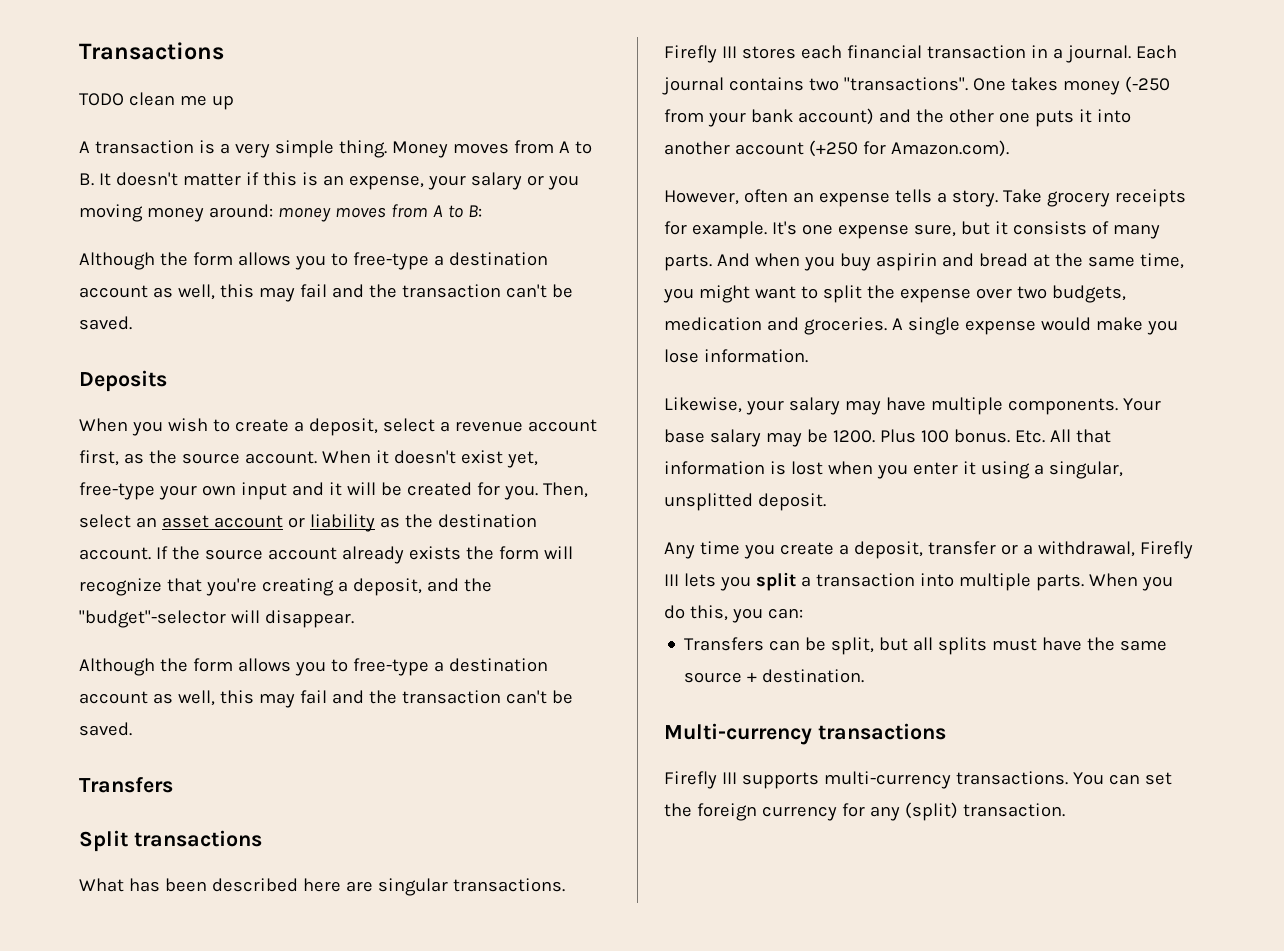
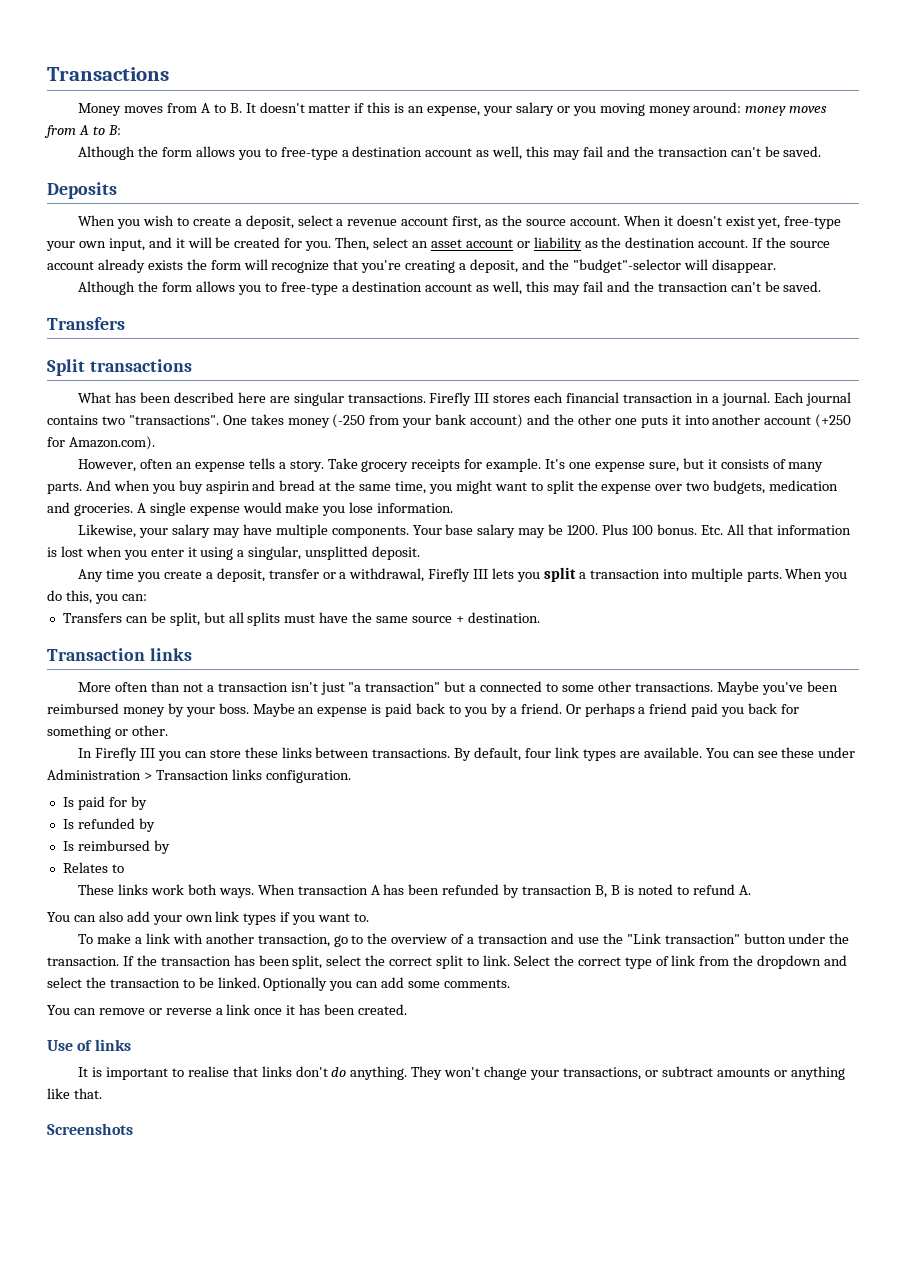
[79,92,234,110] [79,140,387,158] TODO clean me up // A transaction is a very simple thing. -> (169, 74) none
[240,482,287,500] input -> [108,238,145,251] input,
[664,723,946,745] [664,771,1172,789] [664,802,1065,821] Multi-currency transactions // Firefly III supports multi-currency transactions. You can set the foreign currency for any (split) transaction. -> [47,648,192,661] [78,681,838,695] [47,703,800,717] [47,725,168,739] [78,747,856,761] [47,769,351,783] [62,796,147,810] [62,818,155,832] [62,840,170,854] [62,862,124,873] [78,884,751,898] [47,911,370,925] [78,933,850,947] [47,955,848,969] [47,977,511,991] [47,1004,408,1015] [47,1039,131,1051] [78,1066,845,1080] [47,1088,102,1099] [47,1123,133,1135] Transaction links // More often than not a transaction isn't just "a transaction" but a connected to some other transactions. Maybe you've been reimbursed money by your boss. Maybe an expense is paid back to you by a friend. Or perhaps a friend paid you back for something or other. // In Firefly III you can store these links between transactions. By default, four link types are available. You can see these under Administration > Transaction links configuration. // Is paid for by // Is refunded by // Is reimbursed by // Relates to // These links work both ways. When transaction A has been refunded by transaction B, B is noted to refund A. // You can also add your own link types if you want to. // To make a link with another transaction, go to the overview of a transaction and use the "Link transaction" button under the transaction. If the transaction has been split, select the correct split to link. Select the correct type of link from the dropdown and select the transaction to be linked. Optionally you can add some comments. // You can remove or reverse a link once it has been created. // Use of links // It is important to realise that links don't do anything. They won't change your transactions, or subtract amounts or anything like that. // Screenshots

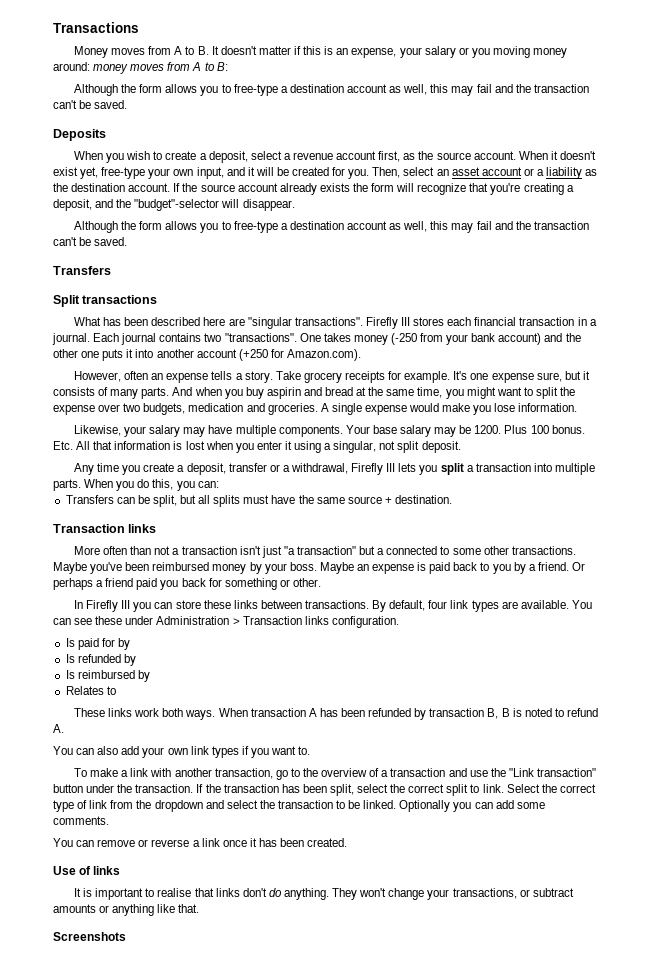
(530, 244) none -> [536,169,544,176] a
[293,392,426,406] singular transactions. -> [247,317,363,329] "singular transactions".
[305,546,369,560] unsplitted -> [379,441,420,453] not split

